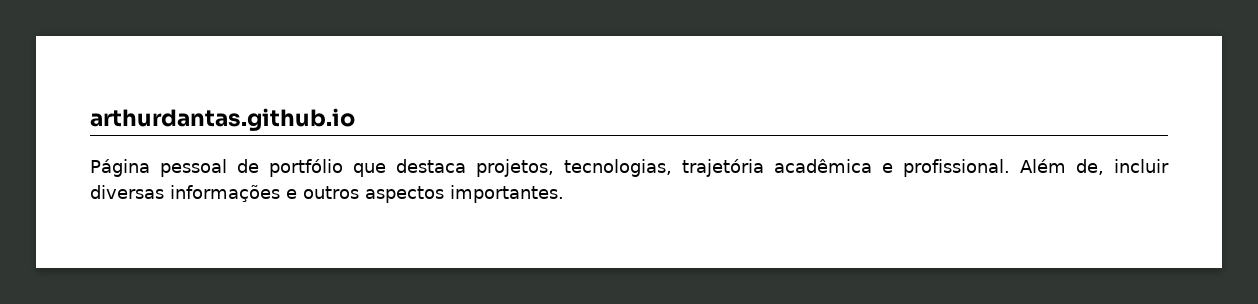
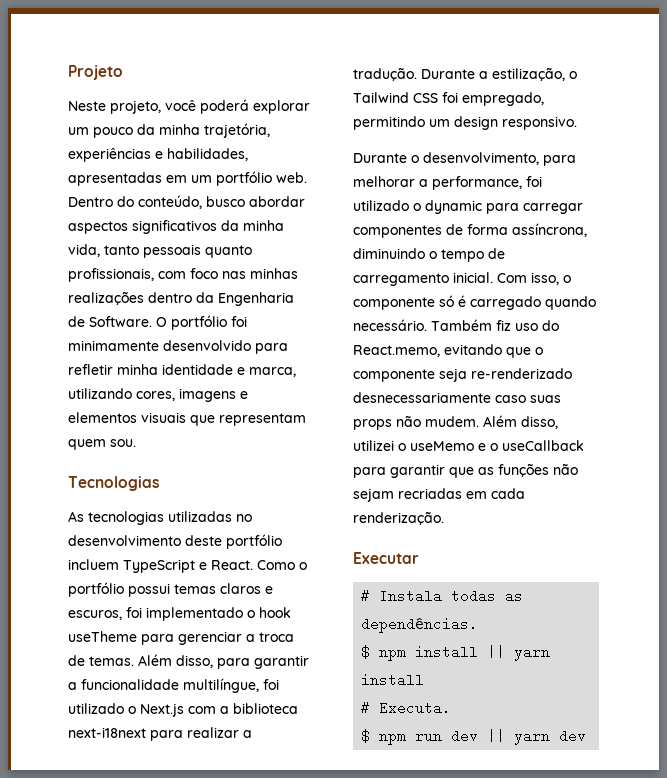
[90,108,355,131] [90,159,1169,177] [90,185,564,203] arthurdantas.github.io // Página pessoal de portfólio que destaca projetos, tecnologias, trajetória acadêmica e profissional. Além de, incluir diversas informações e outros aspectos importantes. -> [68,65,123,80] [68,99,310,114] [68,123,270,138] [68,148,248,162] [68,171,307,186] [68,195,305,209] [68,220,284,234] [68,244,252,258] [68,268,298,282] [68,291,294,306] [68,315,247,330] [68,340,288,354] [68,364,296,377] [68,388,248,402] [68,412,306,426] [68,439,136,450] [68,476,159,491] [68,511,252,525] [68,534,282,549] [68,559,307,573] [68,582,273,597] [68,607,291,621] [68,631,294,645] [68,654,309,669] [68,678,279,693] [68,703,298,717] [68,727,252,741] [353,67,577,81] [353,92,544,106] [353,116,577,130] [353,152,576,166] [353,176,542,190] [353,200,583,214] [353,223,587,238] [353,248,505,262] [353,272,571,286] [353,295,596,310] [353,319,559,331] [353,344,543,358] [353,368,572,382] [353,392,561,403] [353,415,558,430] [353,440,584,451] [353,463,578,478] [353,488,525,502] [353,511,444,525] [353,552,419,564] [361,589,524,603] [361,617,479,633] [361,645,551,661] [361,673,425,687] [361,701,452,715] [361,729,587,745] Projeto // Neste projeto, você poderá explorar um pouco da minha trajetória, experiências e habilidades, apresentadas em um portfólio web. Dentro do conteúdo, busco abordar aspectos significativos da minha vida, tanto pessoais quanto profissionais, com foco nas minhas realizações dentro da Engenharia de Software. O portfólio foi minimamente desenvolvido para refletir minha identidade e marca, utilizando cores, imagens e elementos visuais que representam quem sou. // Tecnologias // As tecnologias utilizadas no desenvolvimento deste portfólio incluem TypeScript e React. Como o portfólio possui temas claros e escuros, foi implementado o hook useTheme para gerenciar a troca de temas. Além disso, para garantir a funcionalidade multilíngue, foi utilizado o Next.js com a biblioteca next-i18next para realizar a tradução. Durante a estilização, o Tailwind CSS foi empregado, permitindo um design responsivo. // Durante o desenvolvimento, para melhorar a performance, foi utilizado o dynamic para carregar componentes de forma assíncrona, diminuindo o tempo de carregamento inicial. Com isso, o componente só é carregado quando necessário. Também fiz uso do React.memo, evitando que o componente seja re-renderizado desnecessariamente caso suas props não mudem. Além disso, utilizei o useMemo e o useCallback para garantir que as funções não sejam recriadas em cada renderização. // Executar // # Instala todas as dependências. // $ npm install || yarn install // # Executa. // $ npm run dev || yarn dev

